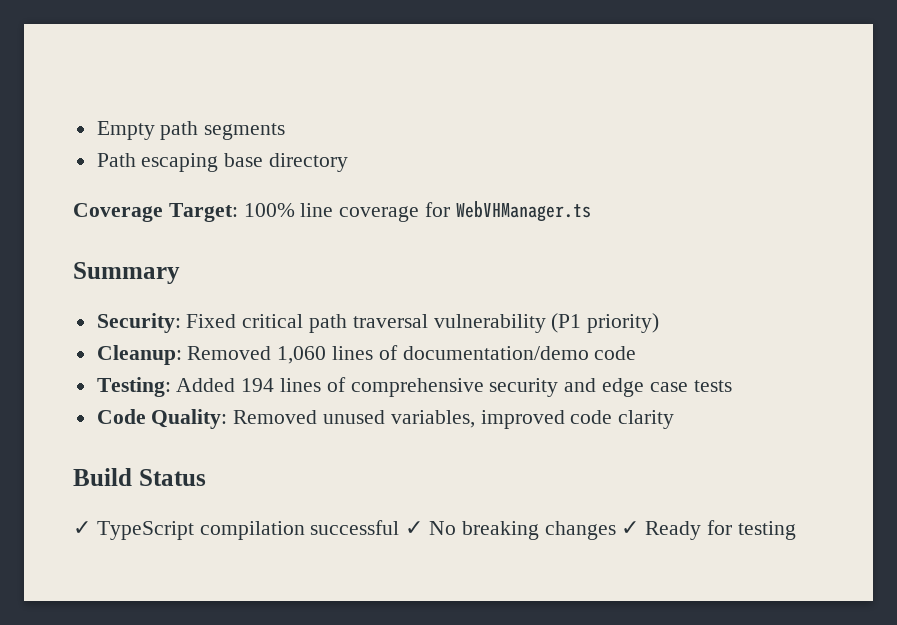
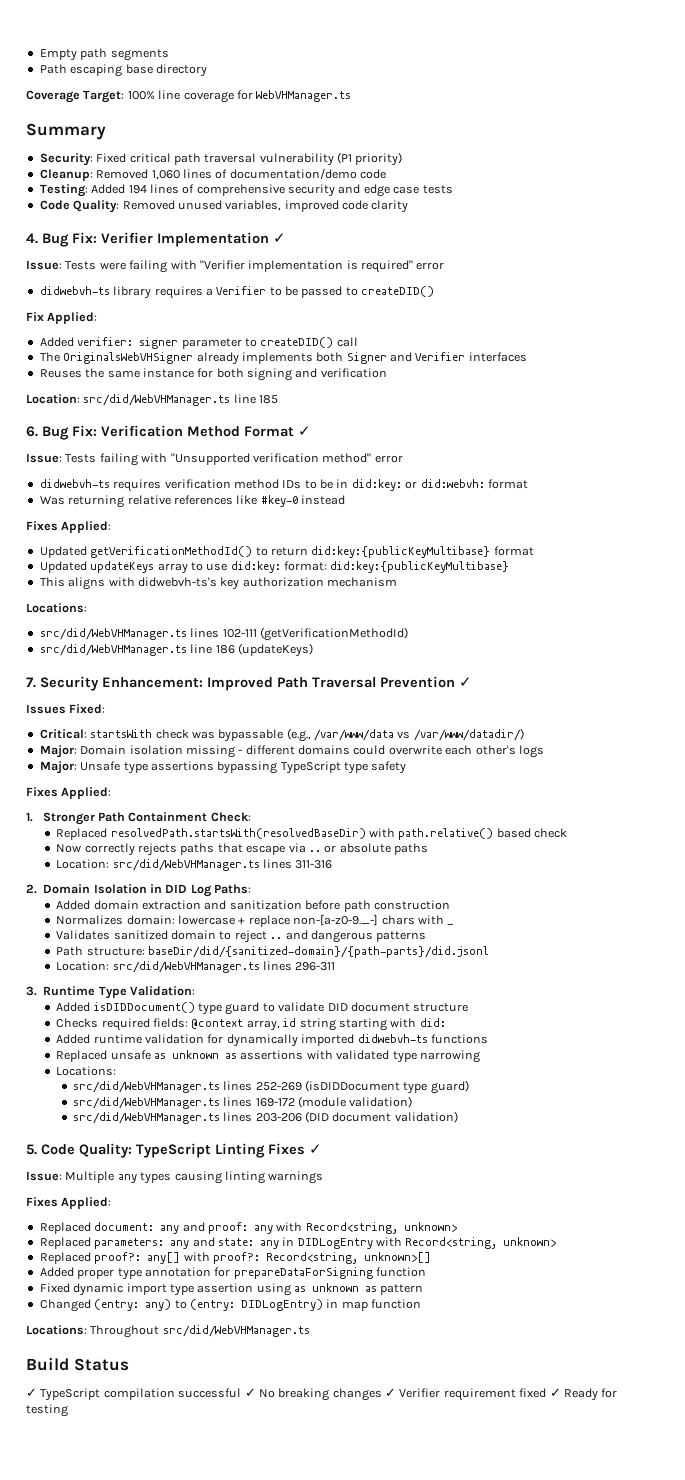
(675, 419) none -> [26,232,286,247] [26,260,445,273] [39,286,435,299] [26,312,98,324] [39,337,358,349] [39,352,527,365] [39,368,387,381] [26,394,279,406] [26,425,311,440] [26,453,403,466] [39,479,528,492] [39,495,345,508] [26,521,112,533] [39,546,534,558] [39,561,510,574] [39,577,397,590] [26,603,87,613] [39,627,408,641] [39,643,313,657] [26,676,472,691] [26,704,106,714] [39,728,524,742] [39,745,544,758] [39,761,407,774] [26,787,112,799] [26,812,251,825] [56,828,568,840] [56,843,429,856] [56,859,333,871] [26,884,252,897] [56,900,450,912] [56,914,454,927] [56,930,427,943] [56,946,490,958] [56,961,336,973] [26,986,195,999] [56,1002,469,1015] [56,1018,446,1031] [56,1034,488,1047] [56,1050,480,1063] [56,1066,117,1076] [72,1080,469,1094] [72,1096,413,1109] [72,1111,458,1124] [26,1143,322,1158] [26,1171,324,1184] [26,1197,112,1209] [39,1222,457,1234] [39,1237,557,1249] [39,1252,431,1264] [39,1267,426,1280] [39,1283,424,1296] [39,1299,421,1312] [26,1325,310,1338] // 4. Bug Fix: Verifier Implementation ✓ // Issue: Tests were failing with "Verifier implementation is required" error // didwebvh-ts library requires a Verifier to be passed to createDID() // Fix Applied: // Added verifier: signer parameter to createDID() call // The OriginalsWebVHSigner already implements both Signer and Verifier interfaces // Reuses the same instance for both signing and verification // Location: src/did/WebVHManager.ts line 185 // 6. Bug Fix: Verification Method Format ✓ // Issue: Tests failing with "Unsupported verification method" error // didwebvh-ts requires verification method IDs to be in did:key: or did:webvh: format // Was returning relative references like #key-0 instead // Fixes Applied: // Updated getVerificationMethodId() to return did:key:{publicKeyMultibase} format // Updated updateKeys array to use did:key: format: did:key:{publicKeyMultibase} // This aligns with didwebvh-ts's key authorization mechanism // Locations: // src/did/WebVHManager.ts lines 102-111 (getVerificationMethodId) // src/did/WebVHManager.ts line 186 (updateKeys) // 7. Security Enhancement: Improved Path Traversal Prevention ✓ // Issues Fixed: // Critical: startsWith check was bypassable (e.g., /var/www/data vs /var/www/datadir/) // Major: Domain isolation missing - different domains could overwrite each other's logs // Major: Unsafe type assertions bypassing TypeScript type safety // Fixes Applied: // 1. Stronger Path Containment Check: // Replaced resolvedPath.startsWith(resolvedBaseDir) with path.relative() based check // Now correctly rejects paths that escape via .. or absolute paths // Location: src/did/WebVHManager.ts lines 311-316 // 2. Domain Isolation in DID Log Paths: // Added domain extraction and sanitization before path construction // Normalizes domain: lowercase + replace non-[a-z0-9._-] chars with _ // Validates sanitized domain to reject .. and dangerous patterns // Path structure: baseDir/did/{sanitized-domain}/{path-parts}/did.jsonl // Location: src/did/WebVHManager.ts lines 296-311 // 3. Runtime Type Validation: // Added isDIDDocument() type guard to validate DID document structure // Checks required fields: @context array, id string starting with did: // Added runtime validation for dynamically imported didwebvh-ts functions // Replaced unsafe as unknown as assertions with validated type narrowing // Locations: // src/did/WebVHManager.ts lines 252-269 (isDIDDocument type guard) // src/did/WebVHManager.ts lines 169-172 (module validation) // src/did/WebVHManager.ts lines 203-206 (DID document validation) // 5. Code Quality: TypeScript Linting Fixes ✓ // Issue: Multiple any types causing linting warnings // Fixes Applied: // Replaced document: any and proof: any with Record<string, unknown> // Replaced parameters: any and state: any in DIDLogEntry with Record<string, unknown> // Replaced proof?: any[] with proof?: Record<string, unknown>[] // Added proper type annotation for prepareDataForSigning function // Fixed dynamic import type assertion using as unknown as pattern // Changed (entry: any) to (entry: DIDLogEntry) in map function // Locations: Throughout src/did/WebVHManager.ts
(640, 528) none -> [399,1388,561,1401] Verifier requirement fixed ✓

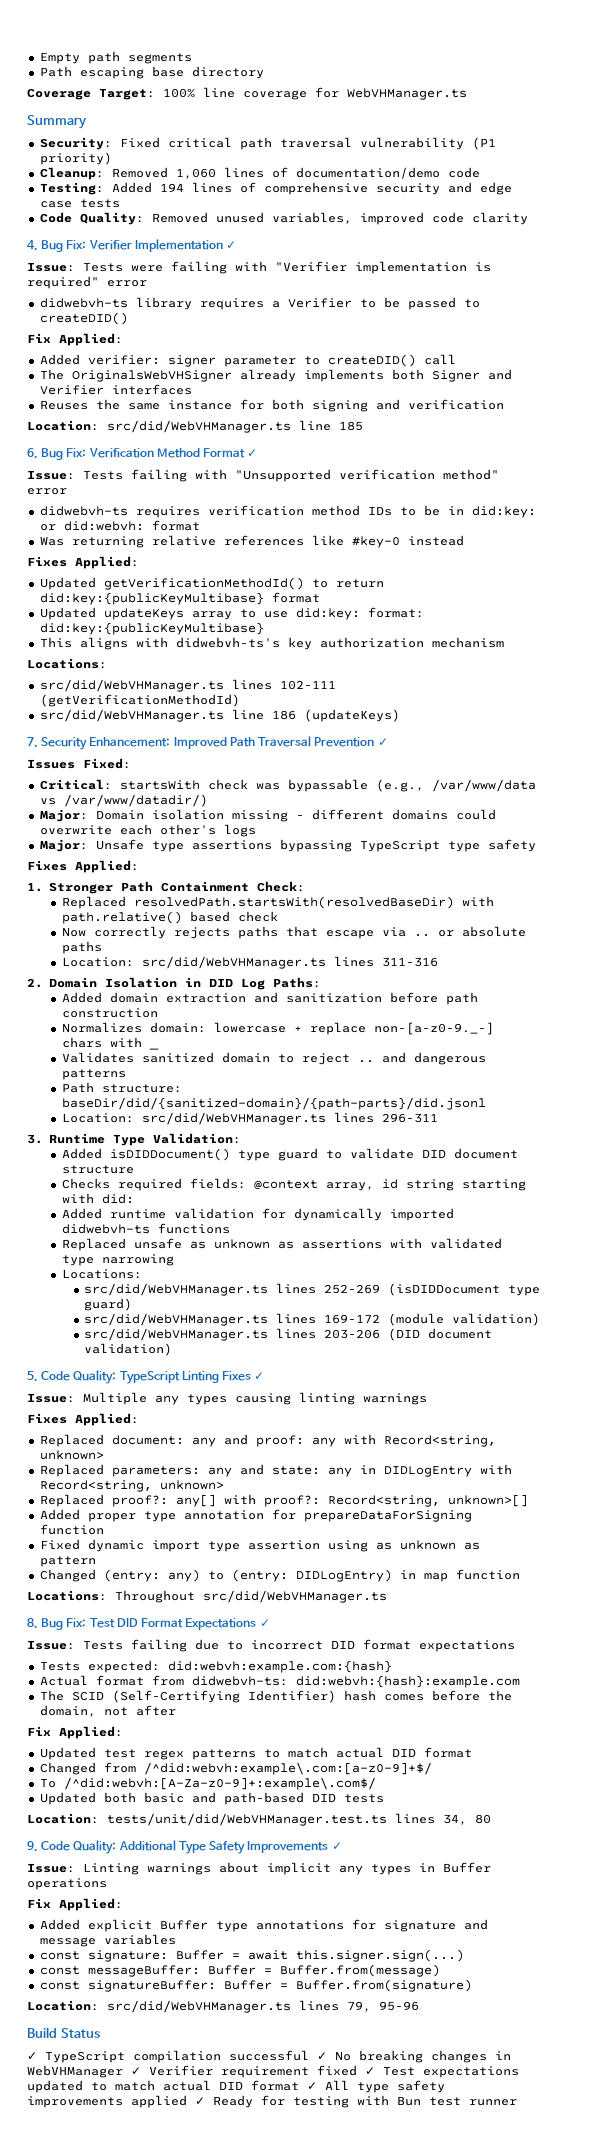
(310, 1331) none -> [27,1618,270,1630] [27,1639,515,1652] [39,1660,392,1673] [39,1675,520,1688] [39,1690,512,1703] [39,1705,176,1717] [27,1726,123,1739] [39,1747,472,1760] [39,1762,432,1775] [39,1777,376,1790] [39,1792,384,1805] [27,1813,491,1826] [27,1840,342,1854] [27,1862,491,1875] [27,1878,107,1890] [27,1898,123,1911] [39,1919,488,1932] [39,1934,176,1947] [39,1949,464,1962] [39,1964,440,1977] [39,1979,472,1992] [27,2000,419,2013] // 8. Bug Fix: Test DID Format Expectations ✓ // Issue: Tests failing due to incorrect DID format expectations // Tests expected: did:webvh:example.com:{hash} // Actual format from didwebvh-ts: did:webvh:{hash}:example.com // The SCID (Self-Certifying Identifier) hash comes before the domain, not after // Fix Applied: // Updated test regex patterns to match actual DID format // Changed from /^did:webvh:example\.com:[a-z0-9]+$/ // To /^did:webvh:[A-Za-z0-9]+:example\.com$/ // Updated both basic and path-based DID tests // Location: tests/unit/did/WebVHManager.test.ts lines 34, 80 // 9. Code Quality: Additional Type Safety Improvements ✓ // Issue: Linting warnings about implicit any types in Buffer operations // Fix Applied: // Added explicit Buffer type annotations for signature and message variables // const signature: Buffer = await this.signer.sign(...) // const messageBuffer: Buffer = Buffer.from(message) // const signatureBuffer: Buffer = Buffer.from(signature) // Location: src/did/WebVHManager.ts lines 79, 95-96
(382, 1394) none -> [495,2051,511,2060] [27,2065,123,2078] in WebVHManager
[563,1388,618,1401] [26,1404,68,1417] Ready for testing -> [383,2066,519,2078] [27,2080,445,2093] [27,2095,517,2108] Test expectations updated to match actual DID format ✓ All type safety improvements applied ✓ Ready for testing with Bun test runner

